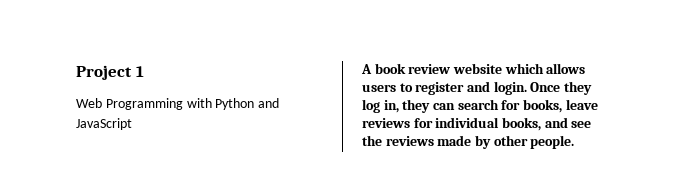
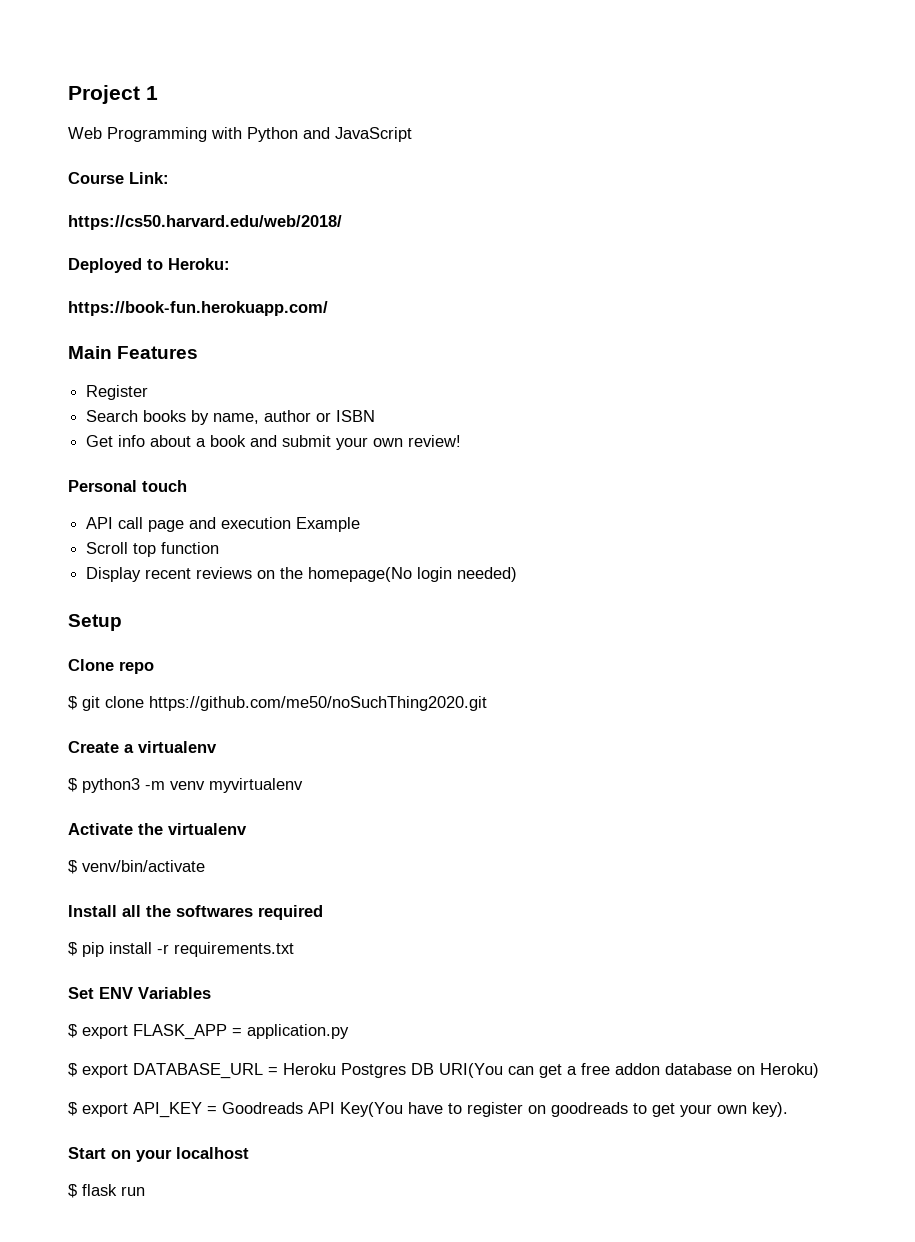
[361,63,586,74] [362,81,592,95] [362,99,598,113] [362,117,592,131] [362,135,575,149] A book review website which allows users to register and login. Once they log in, they can search for books, leave reviews for individual books, and see the reviews made by other people. -> [68,172,169,184] [68,215,342,230] [68,258,230,273] [68,301,328,316] [68,346,199,359] [86,385,149,400] [86,410,376,425] [86,435,462,450] [68,480,187,492] [86,517,361,532] [86,542,220,557] [86,567,518,582] [68,614,122,631] [68,659,154,674] [68,696,487,711] [68,741,217,753] [68,778,303,793] [68,823,247,835] [68,860,205,874] [68,905,323,920] [68,942,294,957] [68,987,211,999] [68,1024,349,1040] [68,1063,819,1079] [68,1102,788,1118] [68,1147,249,1162] [68,1184,145,1198] Course Link: // https://cs50.harvard.edu/web/2018/ // Deployed to Heroku: // https://book-fun.herokuapp.com/ // Main Features // Register // Search books by name, author or ISBN // Get info about a book and submit your own review! // Personal touch // API call page and execution Example // Scroll top function // Display recent reviews on the homepage(No login needed) // Setup // Clone repo // $ git clone https://github.com/me50/noSuchThing2020.git // Create a virtualenv // $ python3 -m venv myvirtualenv // Activate the virtualenv // $ venv/bin/activate // Install all the softwares required // $ pip install -r requirements.txt // Set ENV Variables // $ export FLASK_APP = application.py // $ export DATABASE_URL = Heroku Postgres DB URI(You can get a free addon database on Heroku) // $ export API_KEY = Goodreads API Key(You have to register on goodreads to get your own key). // Start on your localhost // $ flask run

